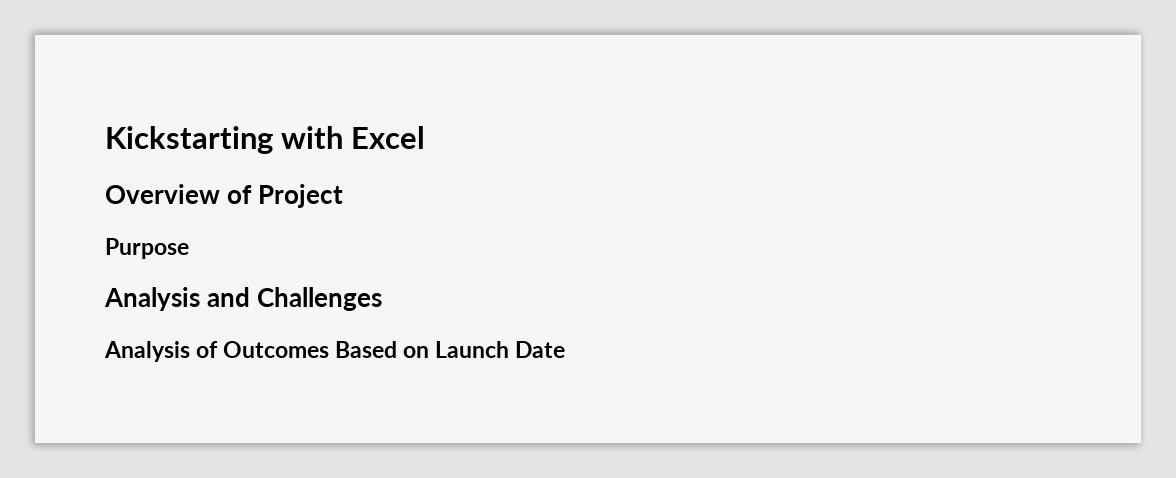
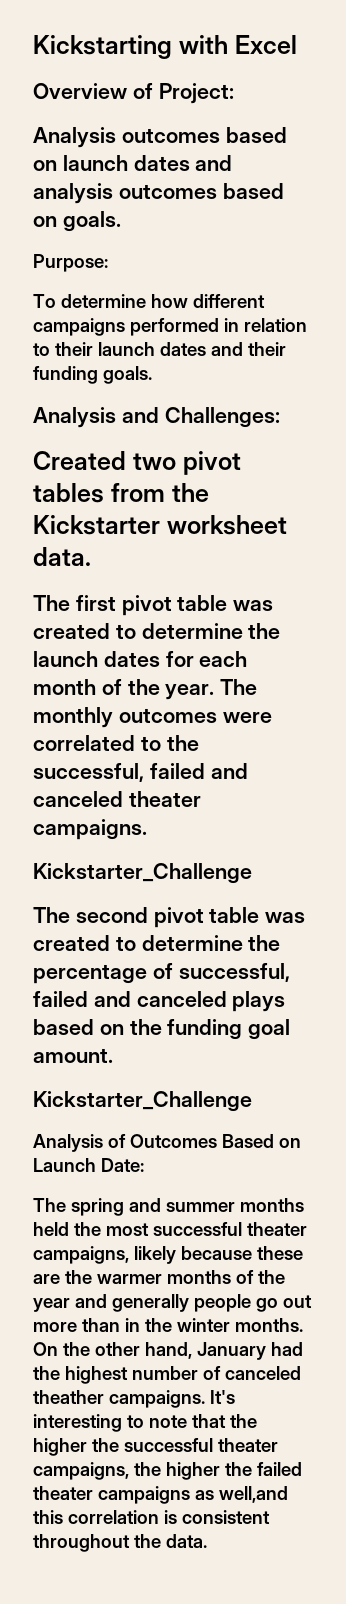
[258,184,344,208] [105,238,189,259] [104,287,383,311] Project // Purpose // Analysis and Challenges -> [158,83,234,104] [33,127,287,148] [33,155,233,171] [33,183,284,204] [33,211,121,232] [33,254,108,272] [33,294,265,308] [33,318,307,336] [33,342,286,356] [33,366,152,384] [33,407,280,428] [33,451,241,475] [33,483,209,503] [33,515,287,535] [33,547,91,566] [33,595,274,616] [33,623,281,639] [33,651,248,667] [33,679,258,700] [33,707,272,728] [33,735,199,751] [33,763,248,782] [33,791,201,807] [33,819,147,840] [33,863,252,884] [33,907,306,928] [33,935,281,951] [33,963,290,984] [33,991,286,1012] [33,1019,291,1040] [33,1048,113,1063] [33,1091,252,1112] Project: // Analysis outcomes based on launch dates and analysis outcomes based on goals. // Purpose: // To determine how different campaigns performed in relation to their launch dates and their funding goals. // Analysis and Challenges: // Created two pivot tables from the Kickstarter worksheet data. // The first pivot table was created to determine the launch dates for each month of the year. The monthly outcomes were correlated to the successful, failed and canceled theater campaigns. // Kickstarter_Challenge // The second pivot table was created to determine the percentage of successful, failed and canceled plays based on the funding goal amount. // Kickstarter_Challenge
[515,341,566,358] Date -> [100,1158,144,1172] [33,1198,304,1216] [33,1222,307,1236] [33,1246,303,1264] [33,1270,285,1284] [33,1294,312,1312] [33,1318,303,1332] [33,1342,303,1360] [33,1366,301,1384] [33,1390,235,1408] [33,1414,257,1432] [33,1438,278,1456] [33,1462,302,1480] [33,1486,288,1504] [33,1510,270,1524] [33,1534,207,1552] Date: // The spring and summer months held the most successful theater campaigns, likely because these are the warmer months of the year and generally people go out more than in the winter months. On the other hand, January had the highest number of canceled theather campaigns. It's interesting to note that the higher the successful theater campaigns, the higher the failed theater campaigns as well,and this correlation is consistent throughout the data.

